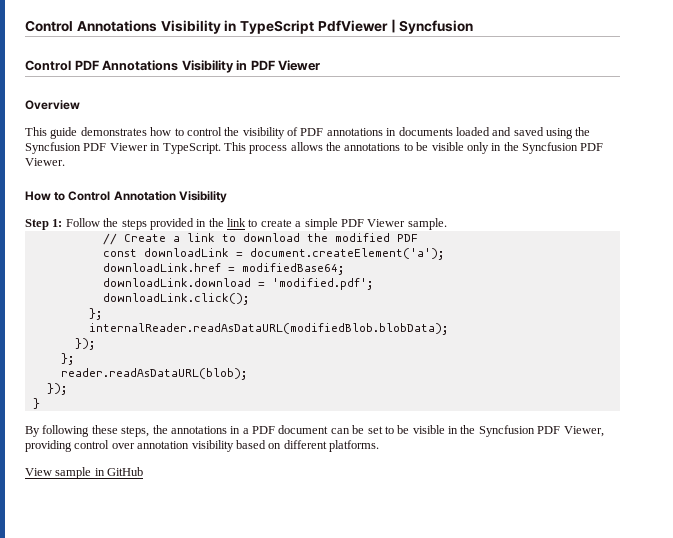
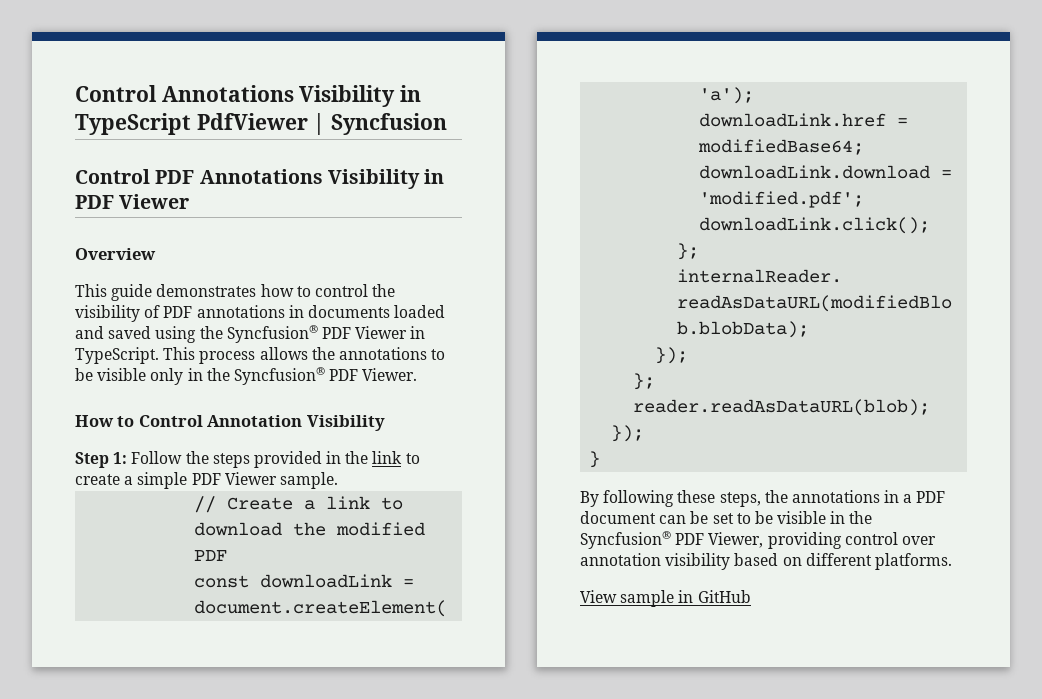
[25,142,81,154] Syncfusion -> [226,325,318,343] Syncfusion®
[522,142,578,154] Syncfusion -> [233,367,325,385] Syncfusion®
[478,425,535,437] Syncfusion -> [580,531,671,549] Syncfusion®

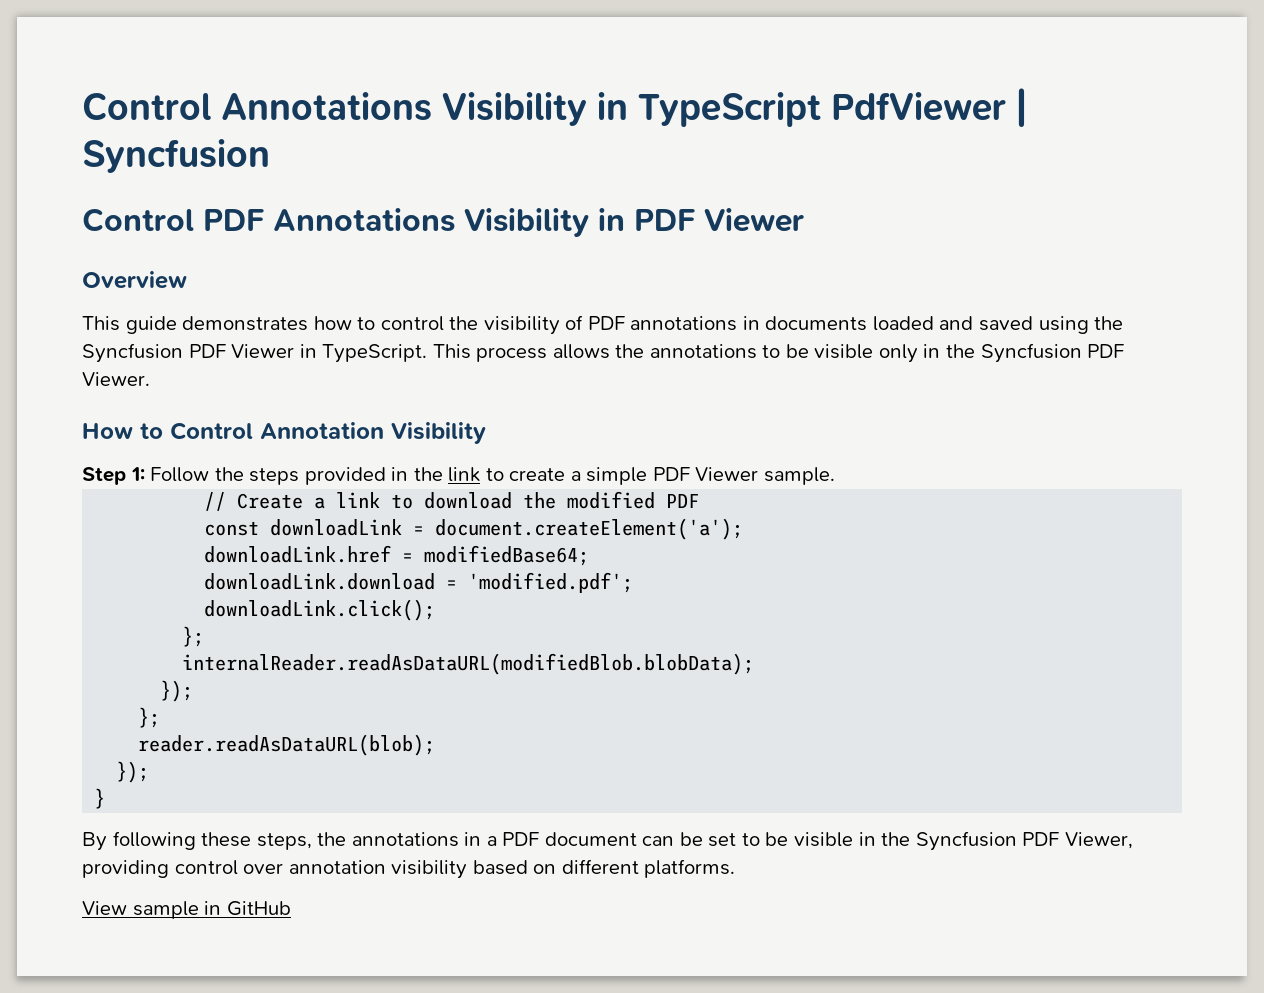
[226,325,318,343] Syncfusion® -> [82,343,183,363] Syncfusion
[233,367,325,385] Syncfusion® -> [980,343,1082,363] Syncfusion
[580,531,671,549] Syncfusion® -> [915,831,1017,851] Syncfusion

